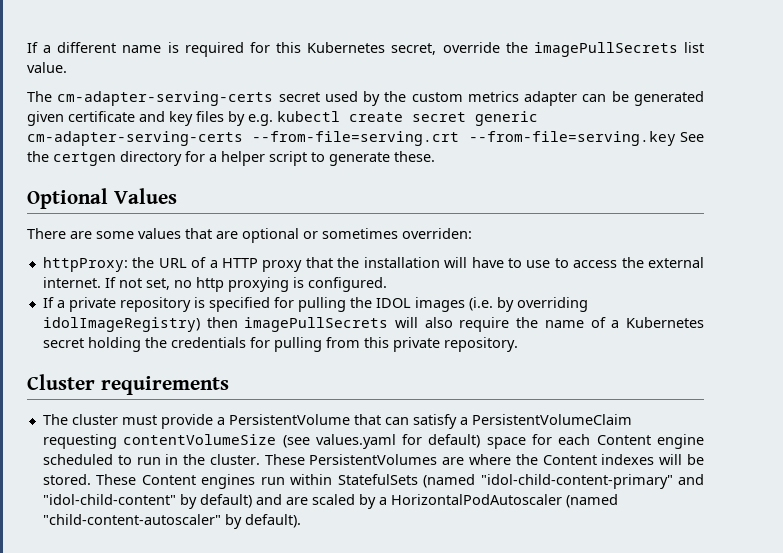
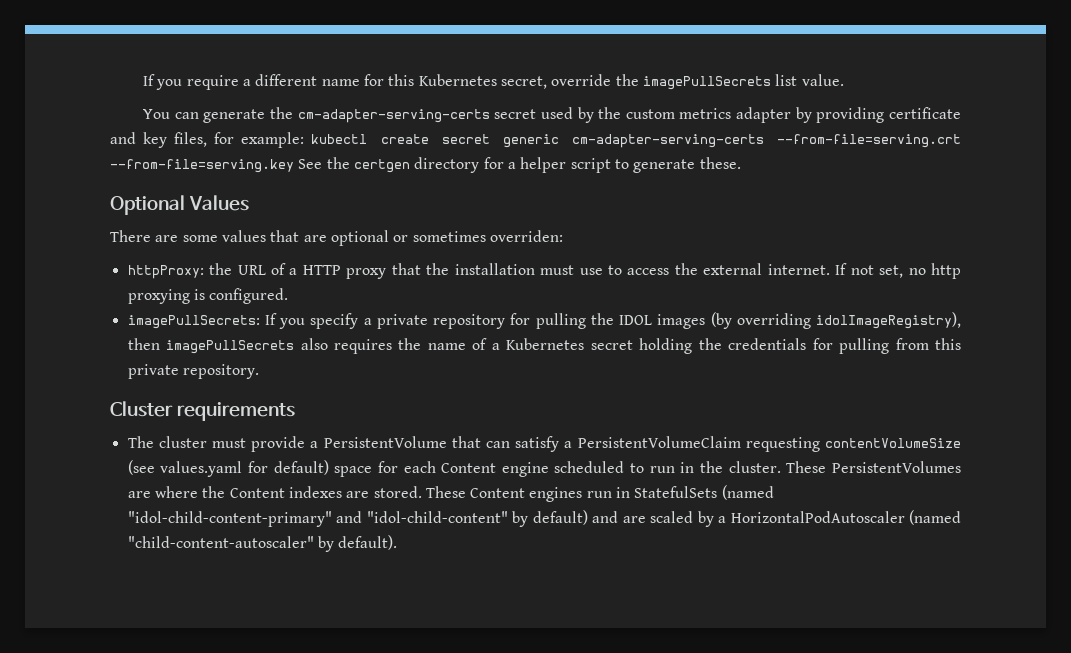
[27,42,38,53] If -> [143,74,239,90] If you require
[167,42,244,57] is required -> (360, 82) none
[27,91,52,102] The -> [143,107,293,123] You can generate the
[582,91,704,106] [27,111,273,126] can be generated given certificate and key files by e.g. -> [795,107,962,123] [110,132,305,148] by providing certificate and key files, for example:
[444,257,522,268] will have to -> [540,265,575,275] must
[42,297,54,308] If -> [127,313,359,329] imagePullSecrets: If you specify
[193,297,270,312] is specified -> (506, 321) none
[468,297,588,312] [42,317,510,332] (i.e. by overriding idolImageRegistry) then imagePullSecrets will also require -> [710,312,961,329] [127,338,392,354] (by overriding idolImageRegistry), then imagePullSecrets also requires
[659,454,704,465] will be -> [346,491,370,498] are
[290,474,333,485] within -> [616,487,631,498] in

